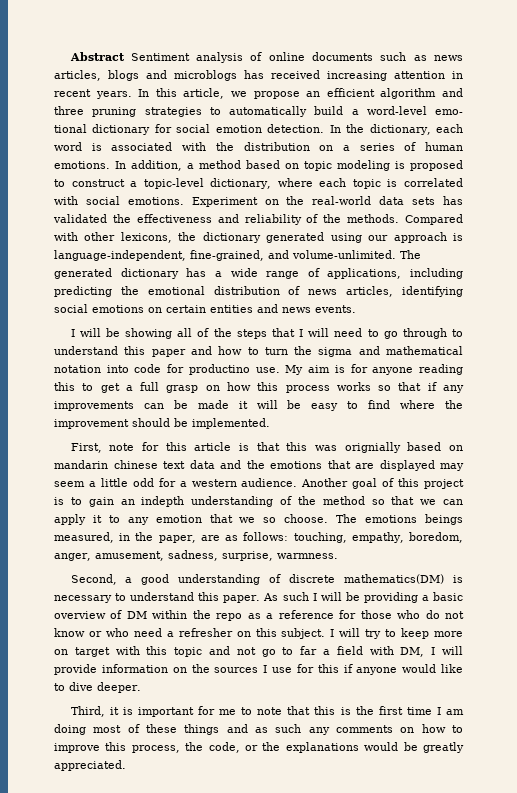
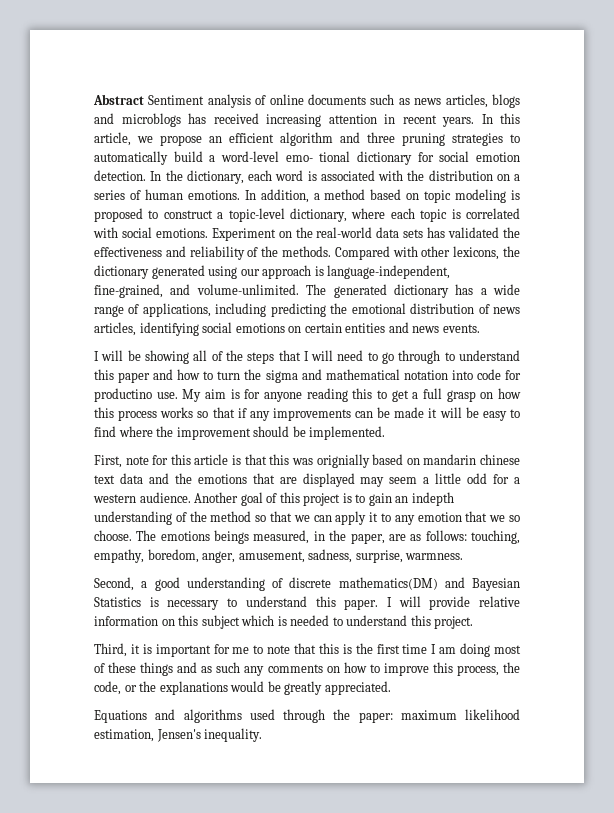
(445, 579) none -> [444,577,520,591] [94,597,141,607] and Bayesian Statistics
[263,592,464,603] [54,610,464,621] [54,628,464,639] [54,646,425,657] As such I will be providing a basic overview of DM within the repo as a reference for those who do not know or who need a refresher on this subject. I will try to keep more on target with this topic and not go to far a field with DM, -> (379, 604) none
(97, 669) none -> [478,596,520,607] relative
[191,664,463,675] [54,682,141,693] the sources I use for this if anyone would like to dive deeper. -> [178,615,474,629] this subject which is needed to understand this project.
(126, 765) none -> [94,709,520,723] [94,728,263,742] // Equations and algorithms used through the paper: maximum likelihood estimation, Jensen's inequality.

